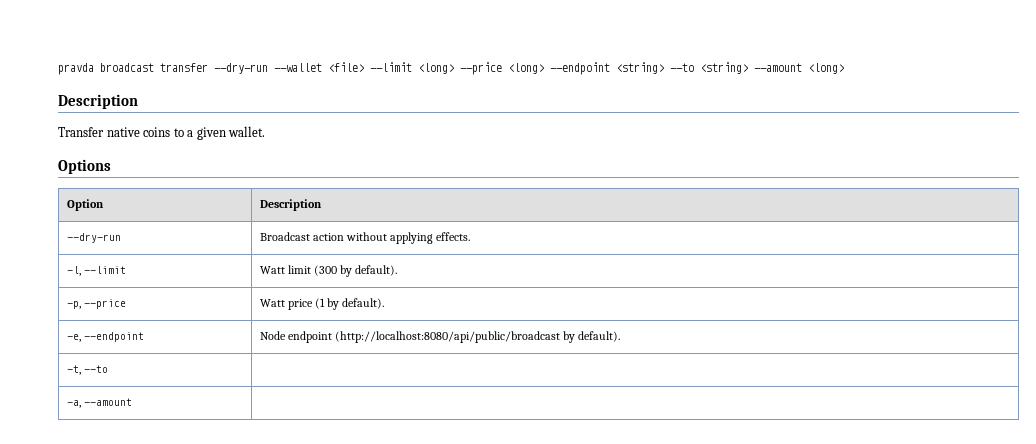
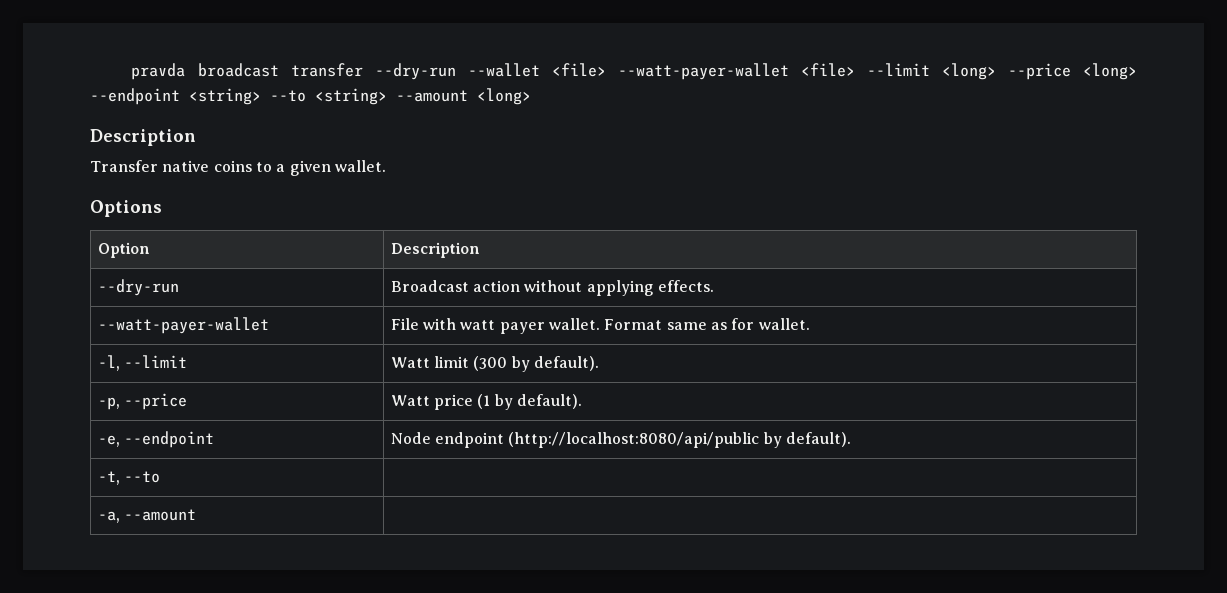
(364, 67) none -> [617,63,855,80] --watt-payer-wallet <file>
(471, 236) none -> [97,317,269,334] [390,318,810,334] // --watt-payer-wallet | File with watt payer wallet. Format same as for wallet.
[335,331,561,343] (http://localhost:8080/api/public/broadcast -> [508,432,760,448] (http://localhost:8080/api/public

